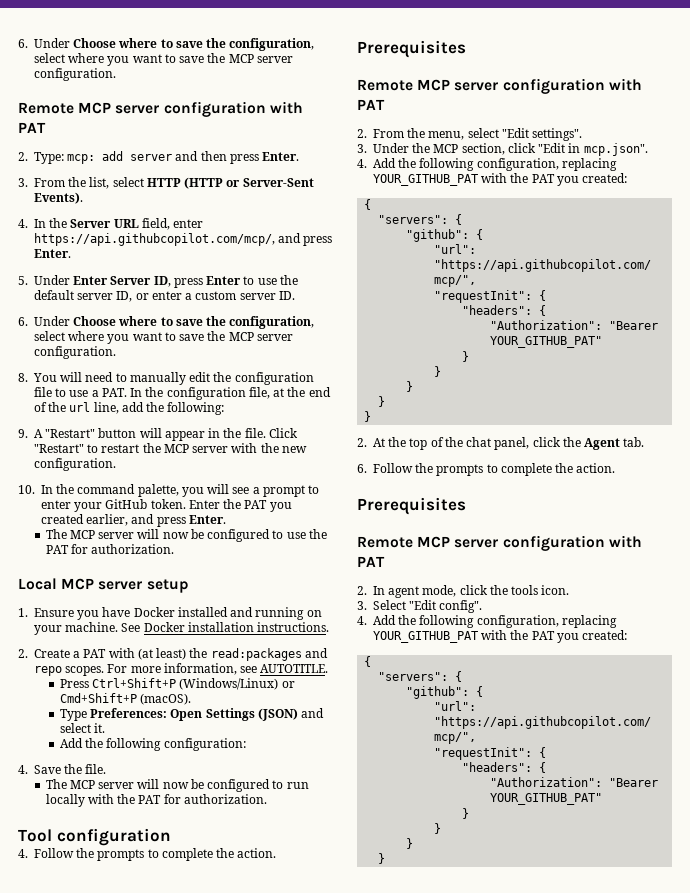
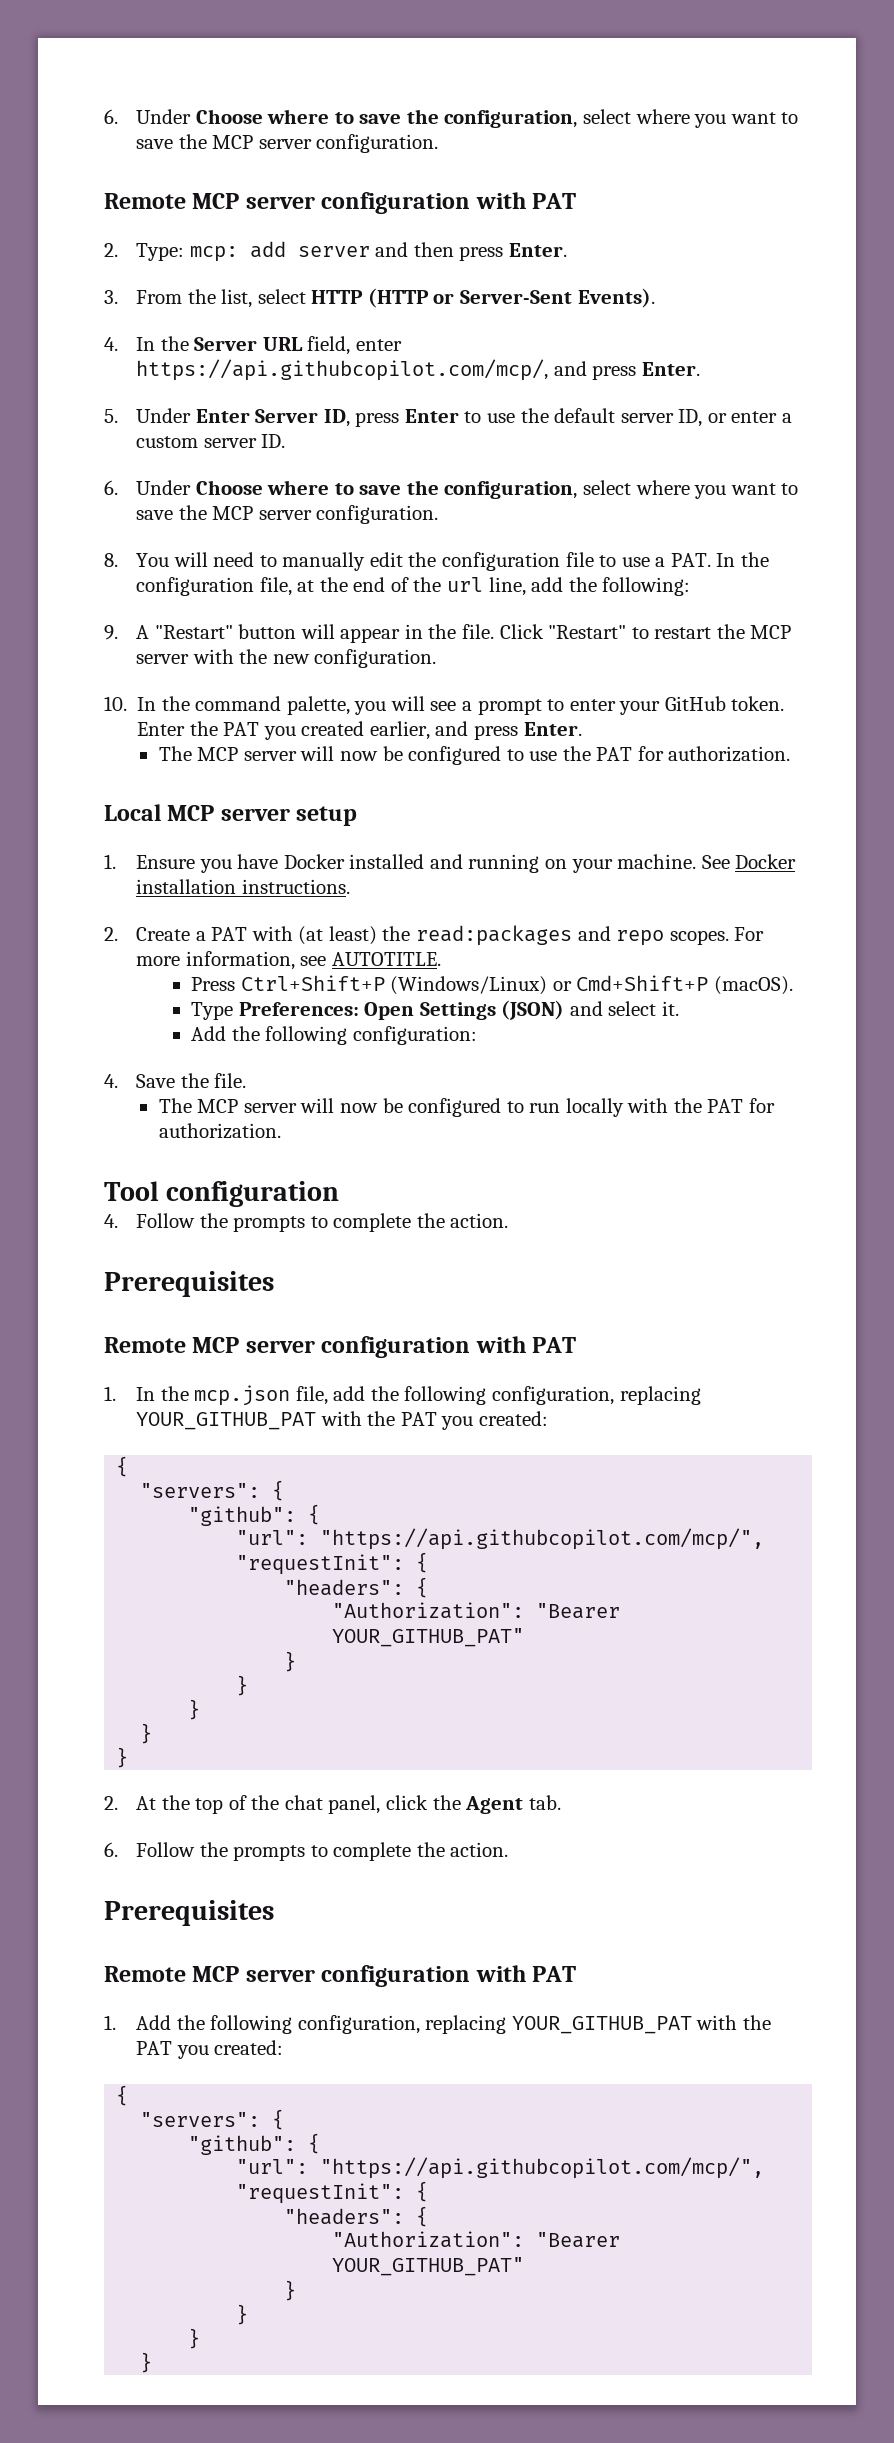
[357,128,583,141] [357,143,648,156] [357,158,396,168] 2. From the menu, select "Edit settings". // 3. Under the MCP section, click "Edit in mcp.json". // 4. Add -> [104,1385,366,1406] 1. In the mcp.json file, add
[357,585,570,598] [357,600,483,613] [357,616,367,625] 2. In agent mode, click the tools icon. // 3. Select "Edit config". // 4. -> [104,2015,116,2030] 1.

